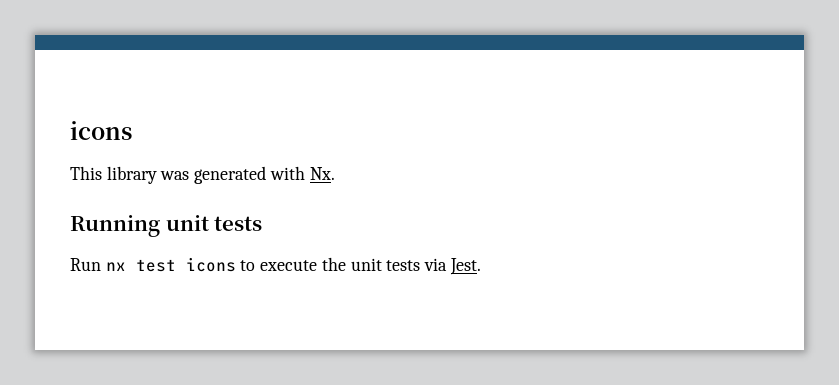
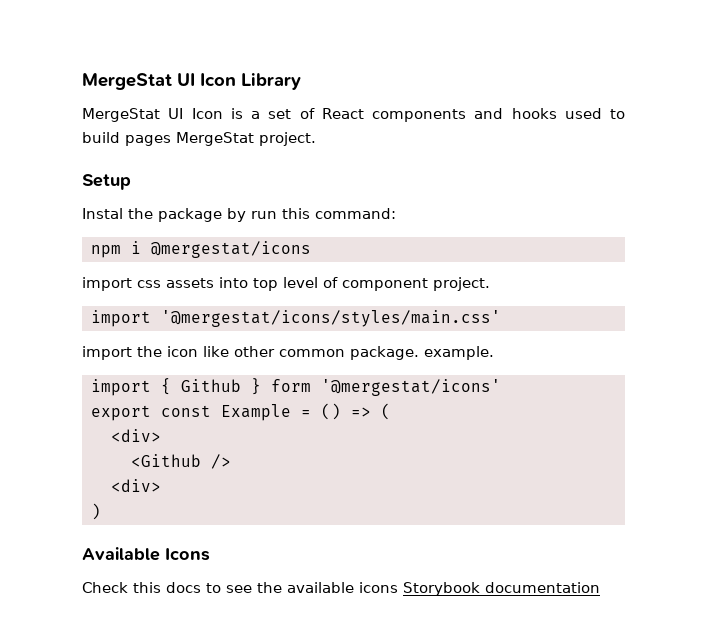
[70,121,132,140] [70,166,335,184] [70,215,263,237] [70,257,481,275] icons // This library was generated with Nx. // Running unit tests // Run nx test icons to execute the unit tests via Jest. -> [82,73,301,90] [82,108,625,122] [82,132,316,146] [82,174,131,190] [82,208,396,222] [91,241,311,258] [82,277,490,291] [91,310,501,327] [82,346,494,360] [91,378,501,396] [91,403,391,421] [111,429,161,442] [131,454,231,469] [111,479,161,492] [91,503,101,520] [82,547,210,561] [82,582,600,596] MergeStat UI Icon Library // MergeStat UI Icon is a set of React components and hooks used to build pages MergeStat project. // Setup // Instal the package by run this command: // npm i @mergestat/icons // import css assets into top level of component project. // import '@mergestat/icons/styles/main.css' // import the icon like other common package. example. // import { Github } form '@mergestat/icons' // export const Example = () => ( // <div> // <Github /> // <div> // ) // Available Icons // Check this docs to see the available icons Storybook documentation

